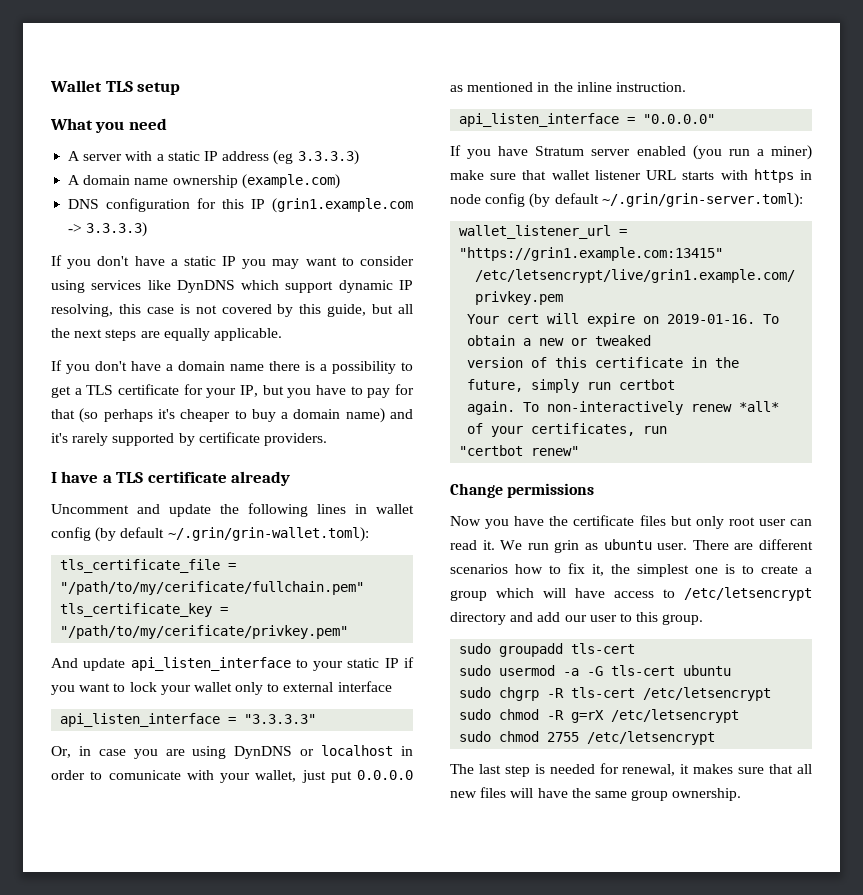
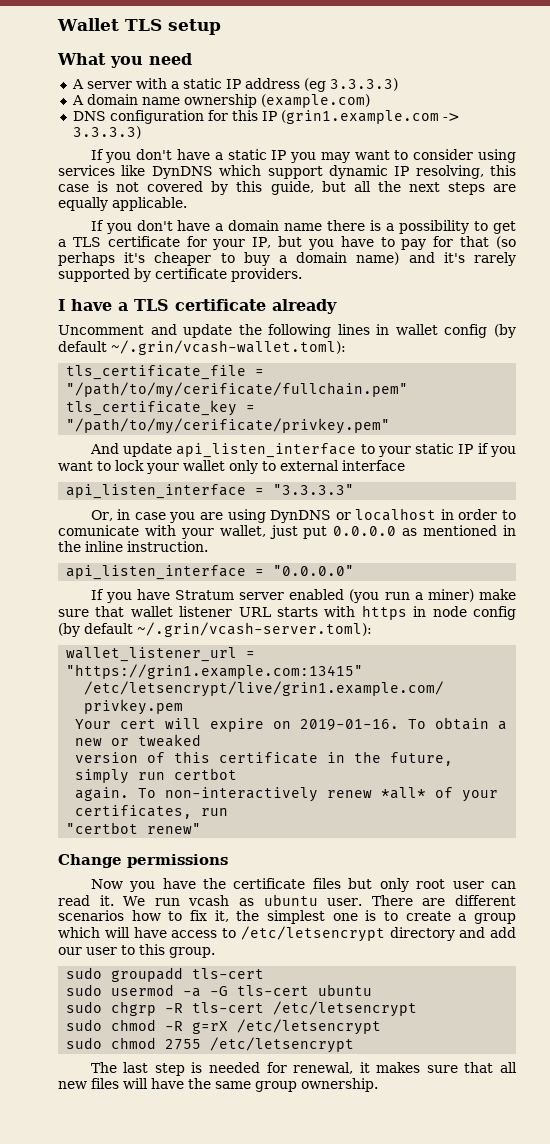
[167,527,369,542] ~/.grin/grin-wallet.toml): -> [111,340,346,355] ~/.grin/vcash-wallet.toml):
[601,193,803,208] ~/.grin/grin-server.toml): -> [137,622,372,637] ~/.grin/vcash-server.toml):
[554,540,580,553] grin -> [188,895,230,906] vcash

